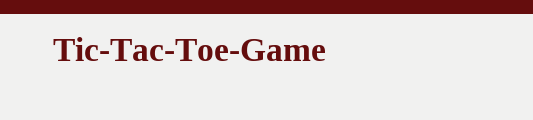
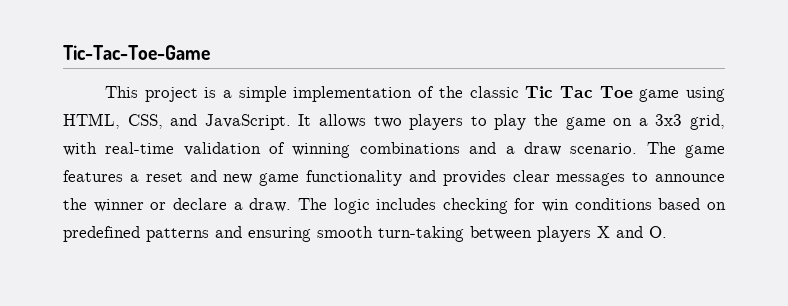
(326, 49) none -> [104,86,726,102] [63,113,726,130] [63,142,726,158] [63,170,725,186] [63,198,726,214] [63,226,667,242] // This project is a simple implementation of the classic Tic Tac Toe game using HTML, CSS, and JavaScript. It allows two players to play the game on a 3x3 grid, with real-time validation of winning combinations and a draw scenario. The game features a reset and new game functionality and provides clear messages to announce the winner or declare a draw. The logic includes checking for win conditions based on predefined patterns and ensuring smooth turn-taking between players X and O.

